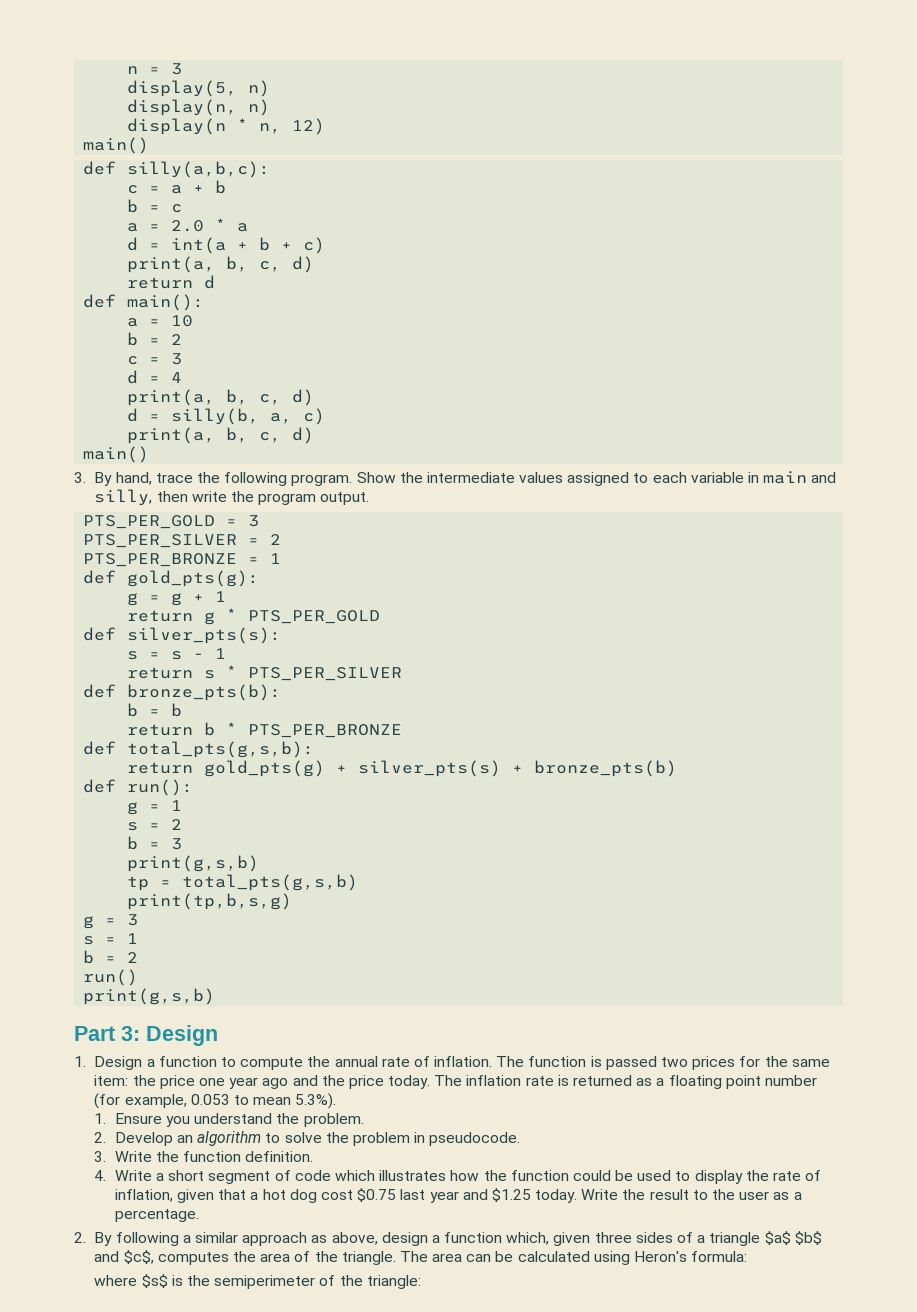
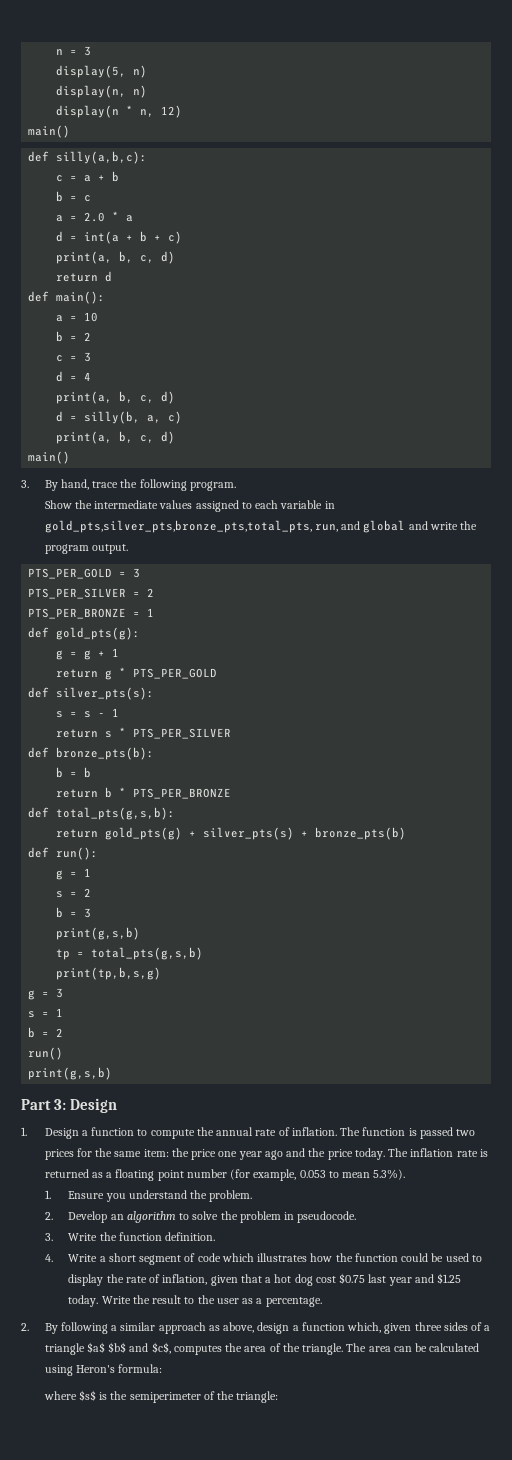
(353, 480) none -> (236, 486) //
[763,471,837,484] [94,489,188,506] main and silly, then -> [44,520,428,533] gold_pts,silver_pts,bronze_pts,total_pts, run, and global and

